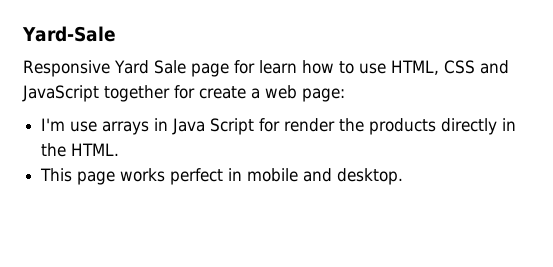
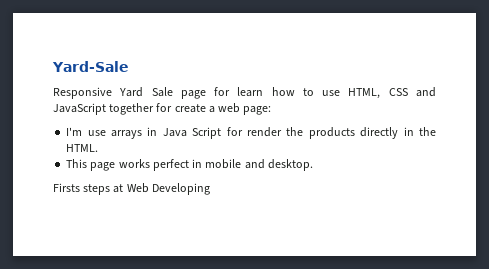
(404, 176) none -> [53,183,210,195] // Firsts steps at Web Developing

